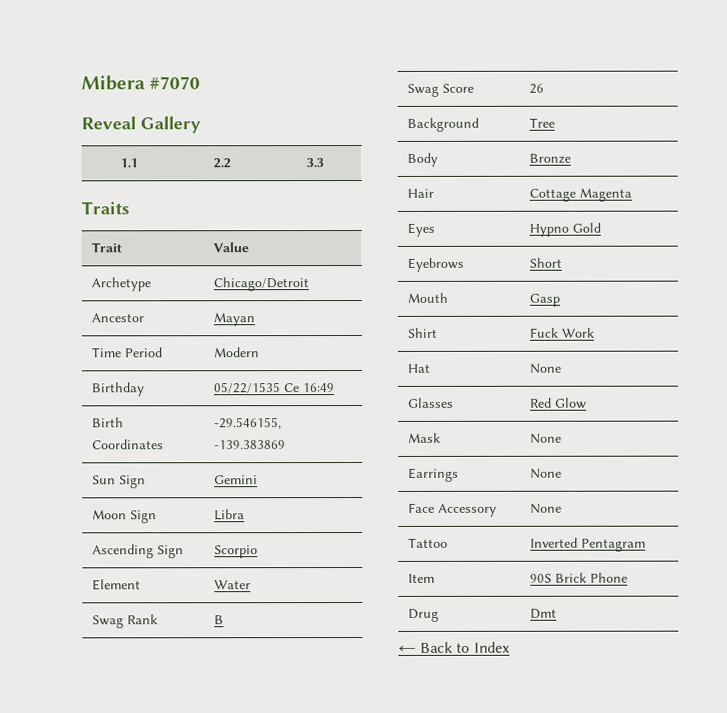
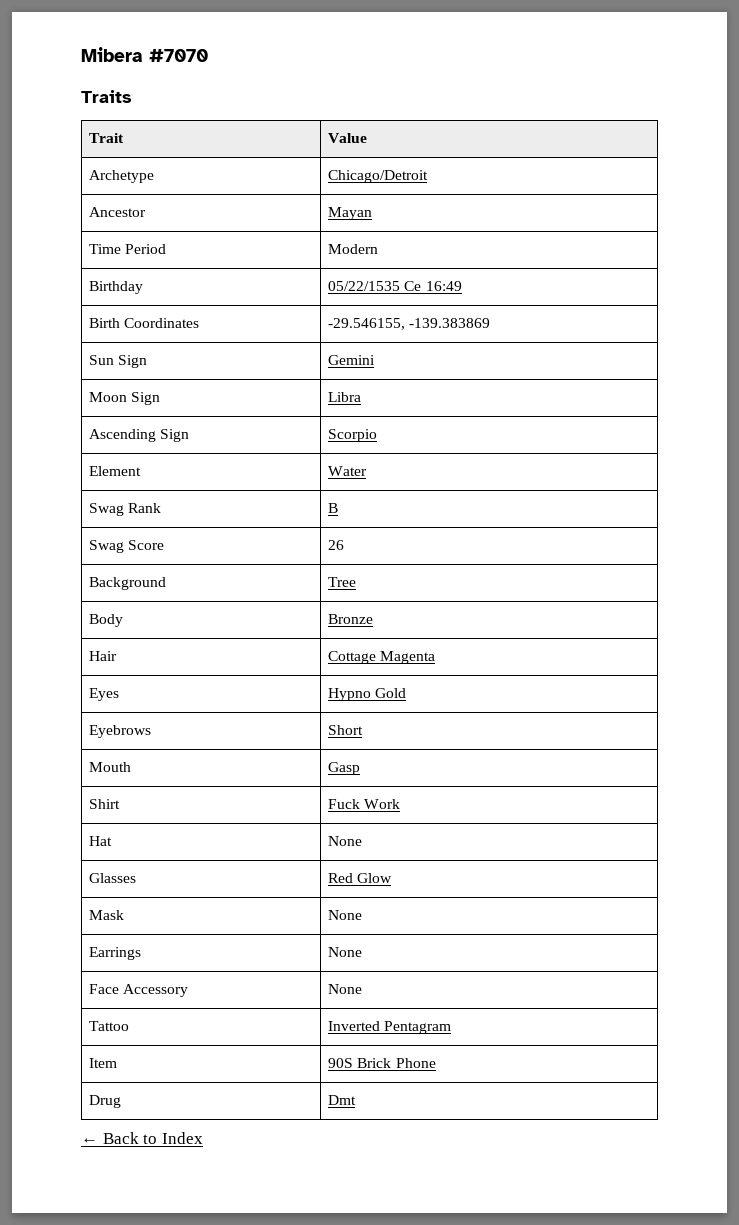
[81,116,201,134] [119,158,138,168] [212,158,231,169] [305,158,324,168] // Reveal Gallery // 1.1 | 2.2 | 3.3 -> (208, 55) none

